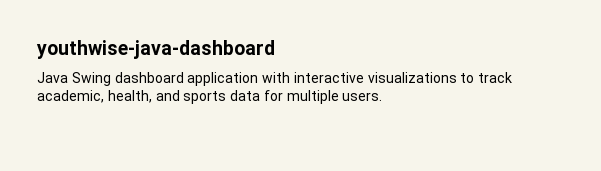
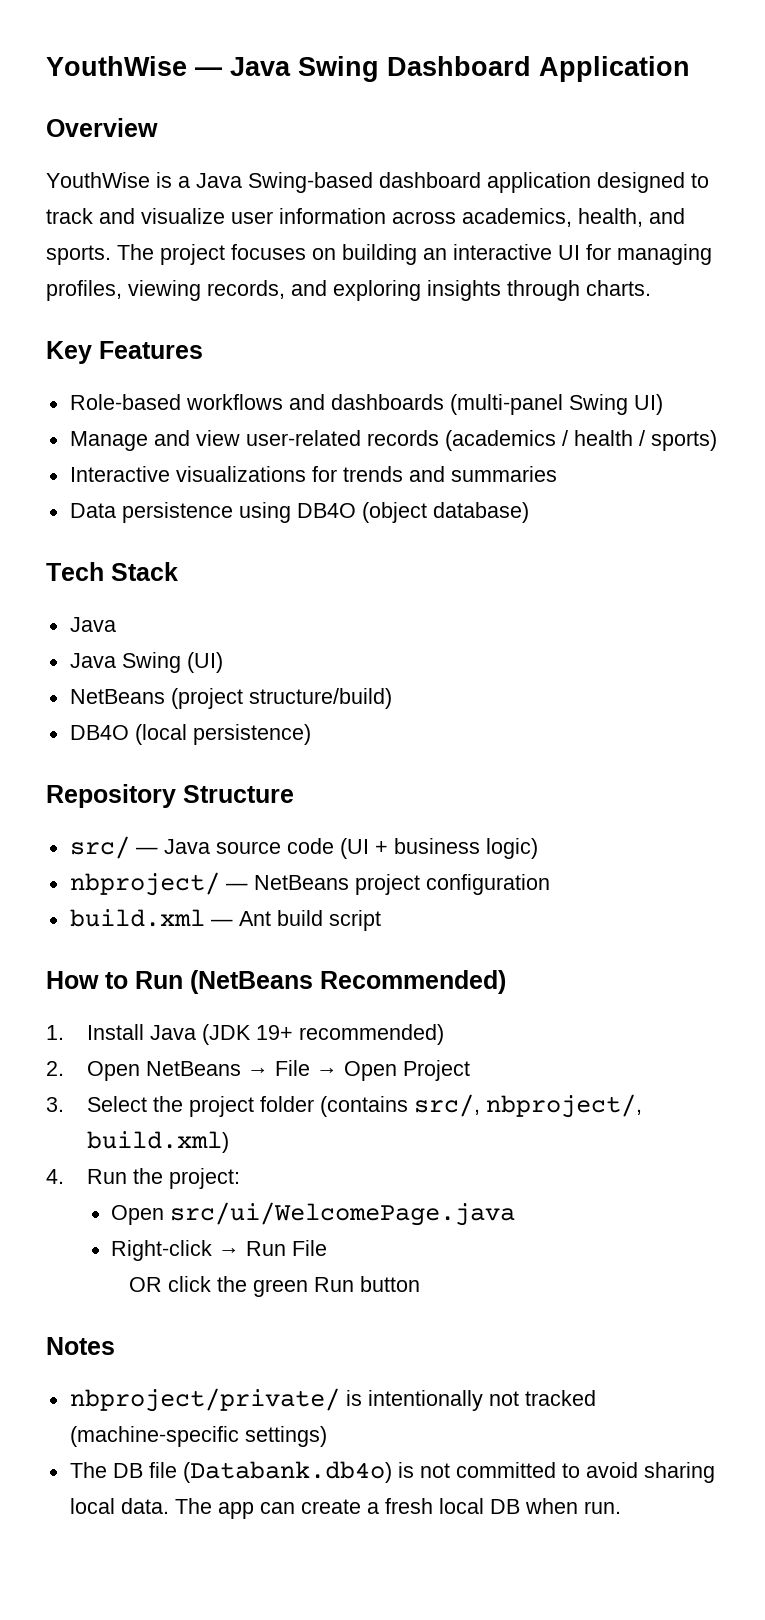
[36,40,275,59] [37,72,513,86] [37,90,383,104] youthwise-java-dashboard // Java Swing dashboard application with interactive visualizations to track academic, health, and sports data for multiple users. -> [46,56,690,82] [46,118,158,137] [46,172,709,193] [46,208,685,227] [46,244,712,265] [46,280,651,301] [46,341,203,364] [69,394,663,415] [69,430,717,451] [69,466,557,482] [69,502,529,523] [46,562,178,581] [69,617,116,632] [69,652,223,673] [69,688,392,709] [69,724,311,745] [46,784,294,808] [69,836,538,859] [69,872,550,896] [69,909,381,931] [46,970,506,994] [46,1024,445,1045] [46,1060,471,1081] [46,1094,643,1118] [87,1131,230,1153] [46,1168,241,1189] [111,1202,516,1226] [111,1240,328,1261] [128,1276,420,1297] [46,1337,115,1355] [69,1388,596,1412] [69,1426,327,1447] [69,1461,715,1483] [69,1498,621,1519] YouthWise — Java Swing Dashboard Application // Overview // YouthWise is a Java Swing-based dashboard application designed to track and visualize user information across academics, health, and sports. The project focuses on building an interactive UI for managing profiles, viewing records, and exploring insights through charts. // Key Features // Role-based workflows and dashboards (multi-panel Swing UI) // Manage and view user-related records (academics / health / sports) // Interactive visualizations for trends and summaries // Data persistence using DB4O (object database) // Tech Stack // Java // Java Swing (UI) // NetBeans (project structure/build) // DB4O (local persistence) // Repository Structure // src/ — Java source code (UI + business logic) // nbproject/ — NetBeans project configuration // build.xml — Ant build script // How to Run (NetBeans Recommended) // 1. Install Java (JDK 19+ recommended) // 2. Open NetBeans → File → Open Project // 3. Select the project folder (contains src/, nbproject/, build.xml) // 4. Run the project: // Open src/ui/WelcomePage.java // Right-click → Run File // OR click the green Run button // Notes // nbproject/private/ is intentionally not tracked (machine-specific settings) // The DB file (Databank.db4o) is not committed to avoid sharing local data. The app can create a fresh local DB when run.

